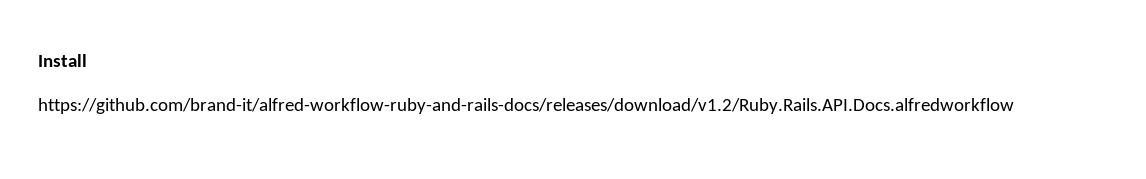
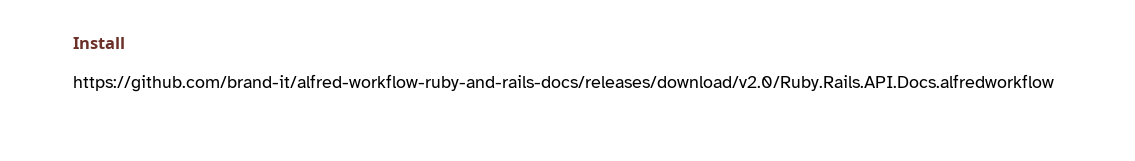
[38,98,1014,114] https://github.com/brand-it/alfred-workflow-ruby-and-rails-docs/releases/download/v1.2/Ruby.Rails.API.Docs.alfredworkflow -> [73,74,1054,92] https://github.com/brand-it/alfred-workflow-ruby-and-rails-docs/releases/download/v2.0/Ruby.Rails.API.Docs.alfredworkflow

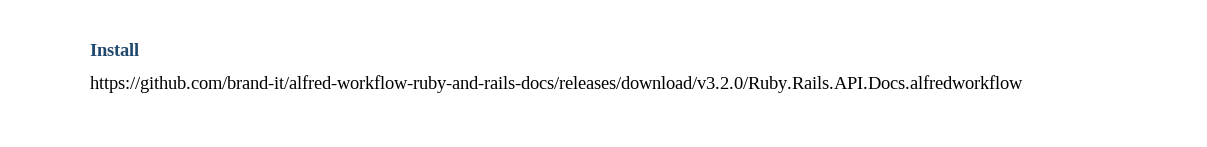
[73,74,1054,92] https://github.com/brand-it/alfred-workflow-ruby-and-rails-docs/releases/download/v2.0/Ruby.Rails.API.Docs.alfredworkflow -> [90,75,1023,93] https://github.com/brand-it/alfred-workflow-ruby-and-rails-docs/releases/download/v3.2.0/Ruby.Rails.API.Docs.alfredworkflow

